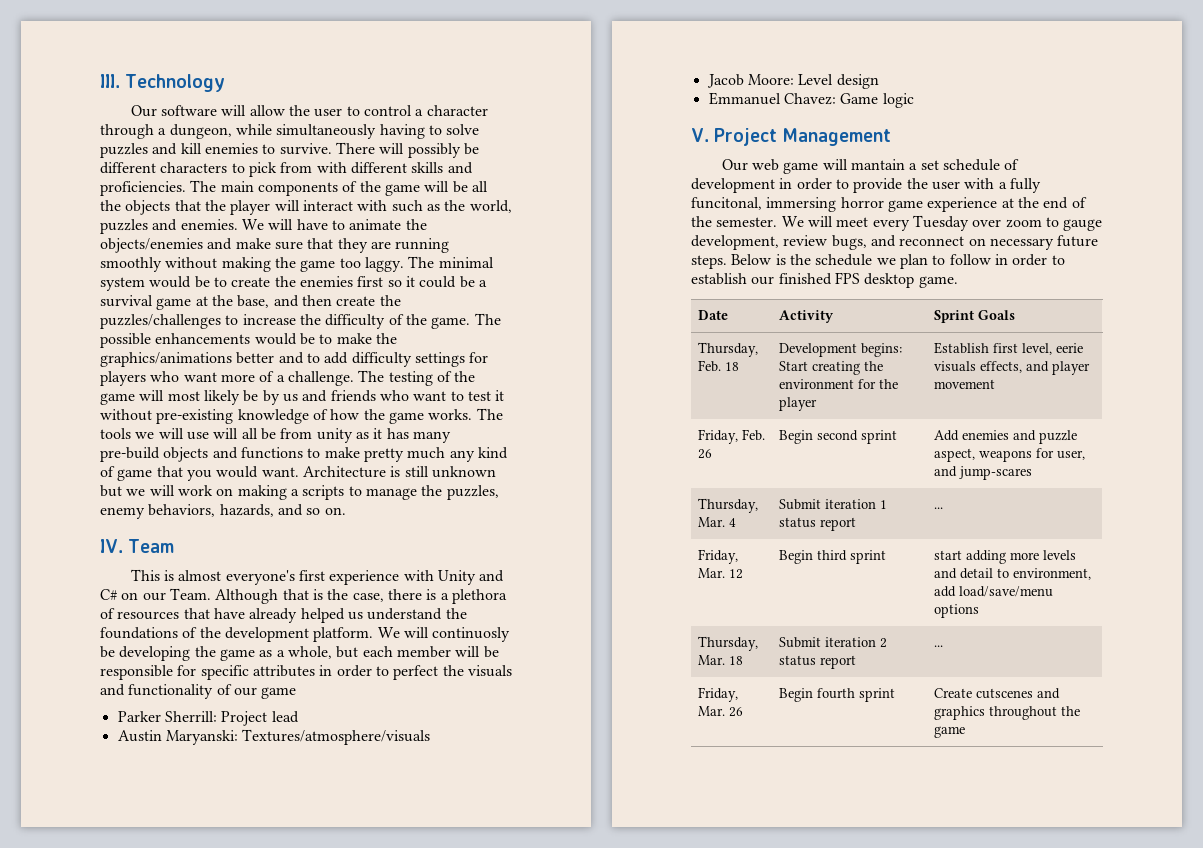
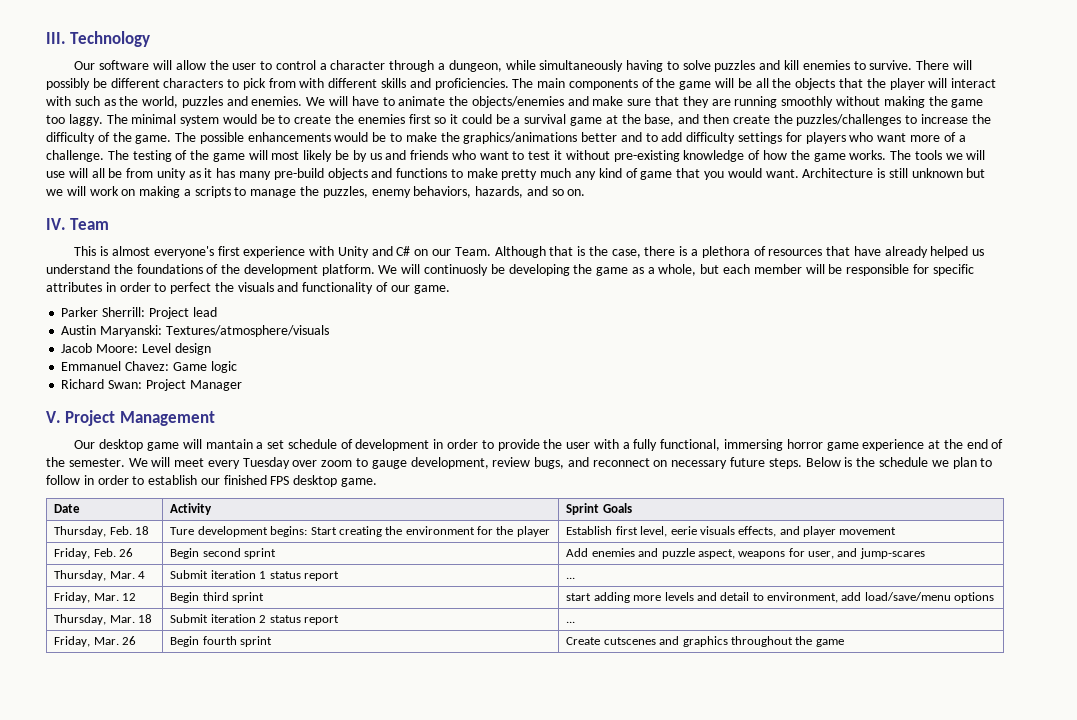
[261,687,297,699] game -> [413,285,450,294] game.
(914, 100) none -> [61,379,242,391] // Richard Swan: Project Manager
[752,159,780,171] web -> [99,439,144,451] desktop
[691,197,762,210] funcitonal, -> [660,439,721,451] functional,
[778,343,857,357] Development -> [170,526,268,537] Ture development

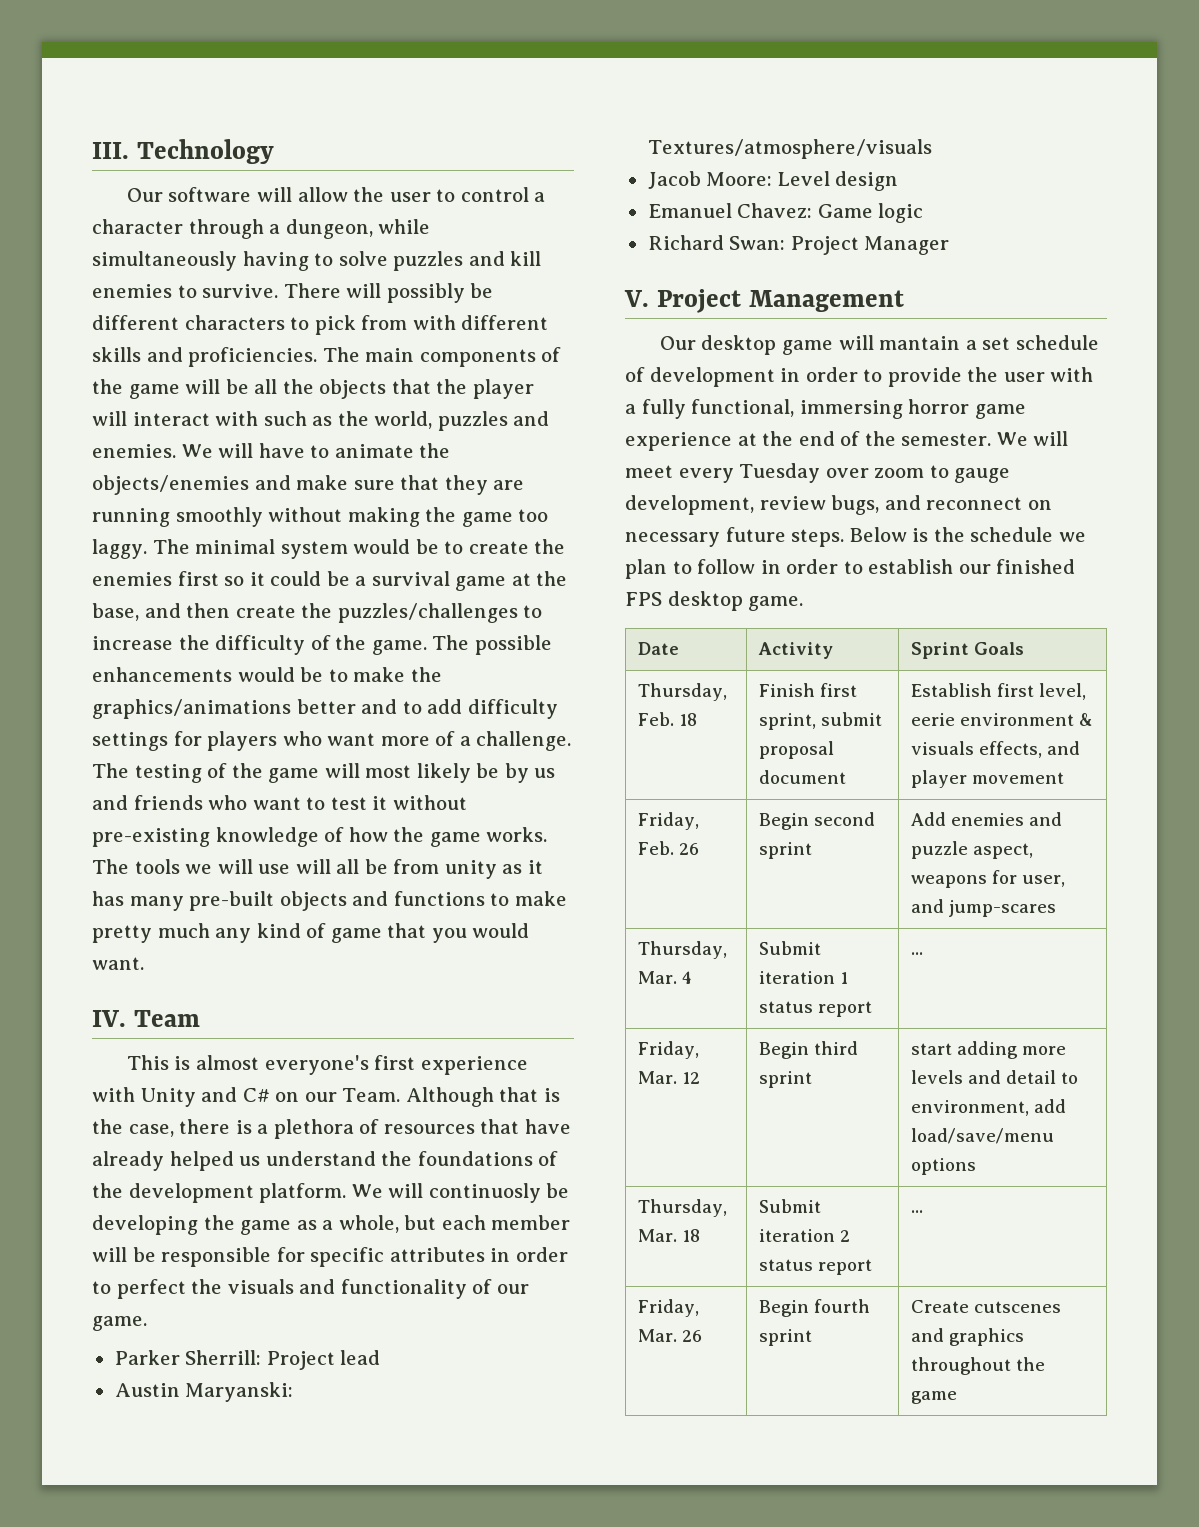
[273,168,324,180] pre-build -> [189,891,275,911] pre-built
[802,168,986,178] [46,186,586,198] Architecture is still unknown but we will work on making a scripts to manage the puzzles, enemy behaviors, hazards, and so on. -> (144, 963) none
[61,361,122,371] Emmanuel -> [647,203,732,218] Emanuel
[170,526,550,537] Ture development begins: Start creating the environment for the player -> [759,683,858,697] [759,712,883,730] [759,741,835,759] [759,770,847,784] Finish first sprint, submit proposal document
(697, 530) none -> [960,713,1094,726] environment &

